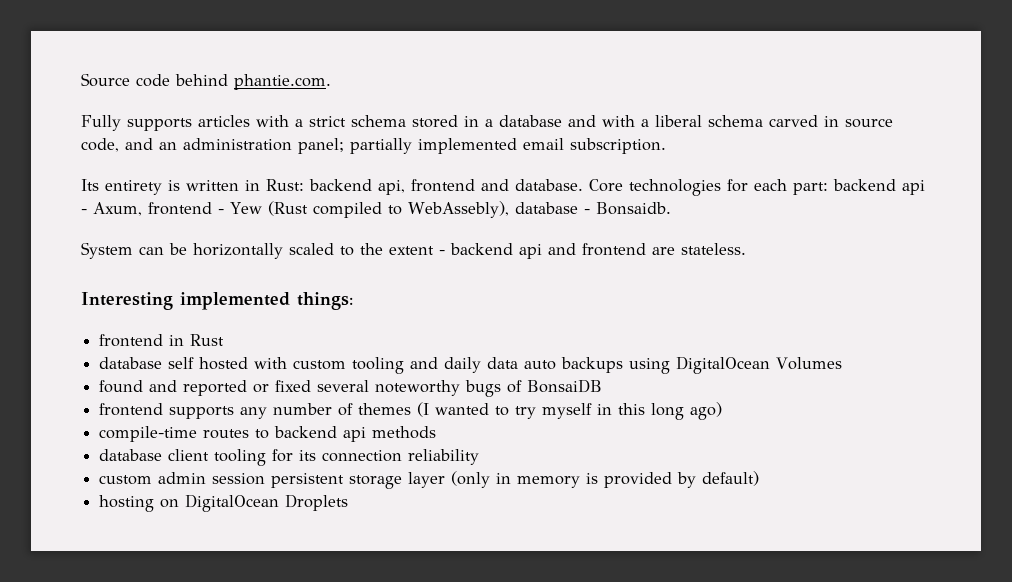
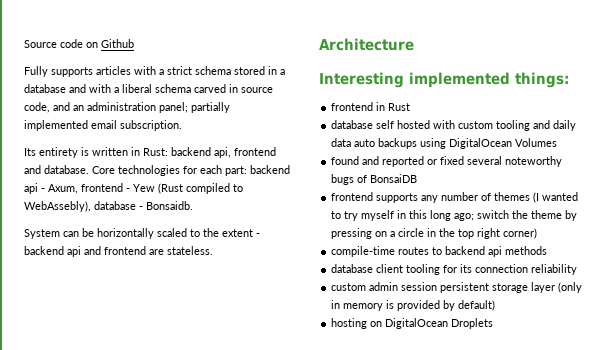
[175,74,331,90] behind phantie.com. -> [86,39,134,48] on Github
(746, 249) none -> [319,38,414,51] // Architecture
[690,402,723,420] ago) -> [454,210,578,221] [331,228,538,239] ago; switch the theme by pressing on a circle in the top right corner)

